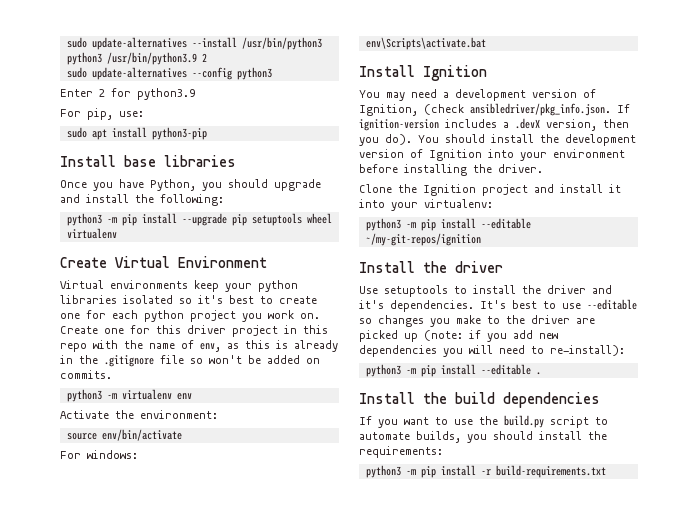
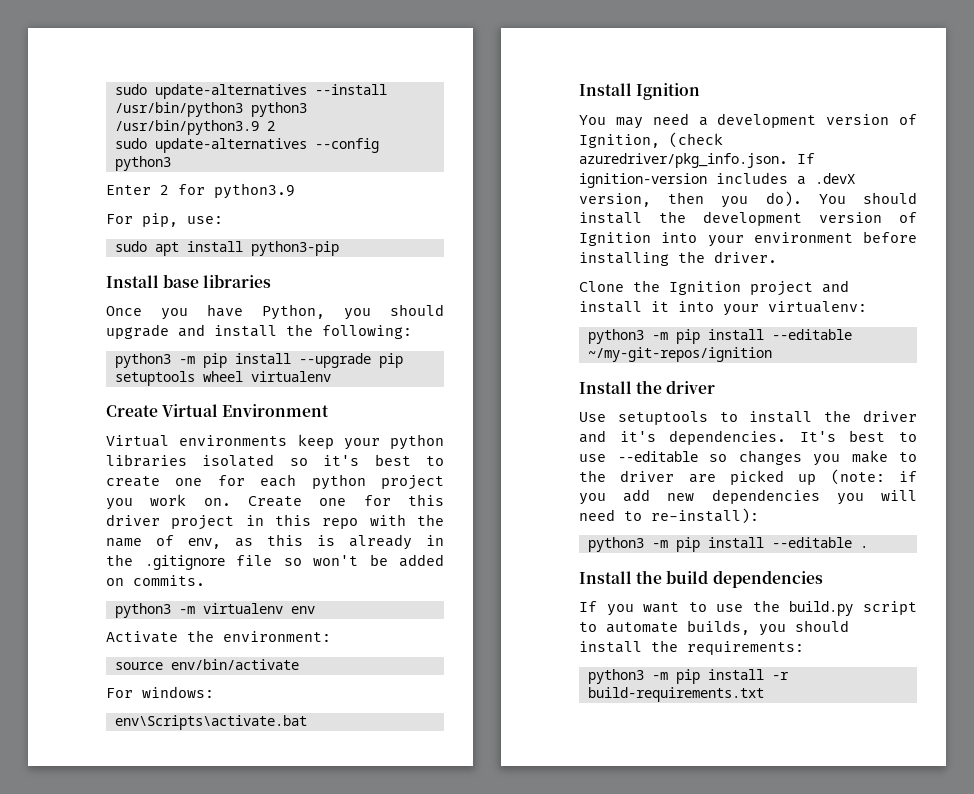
[470,103,611,116] ansibledriver/pkg_info.json. -> [579,153,788,168] azuredriver/pkg_info.json.

